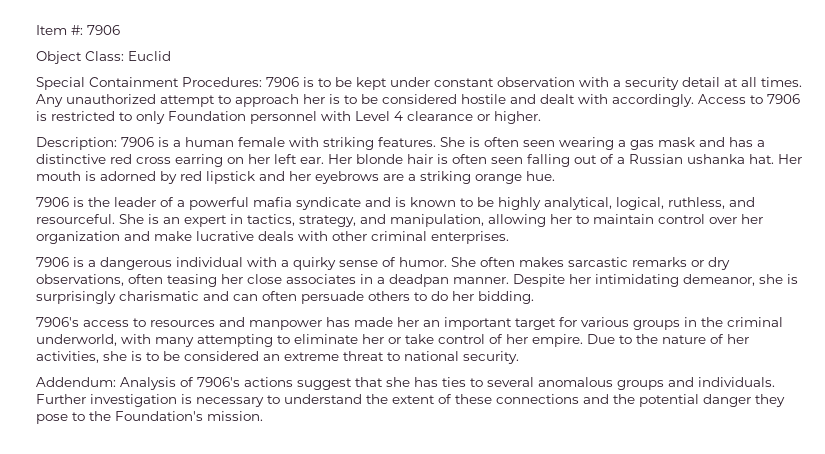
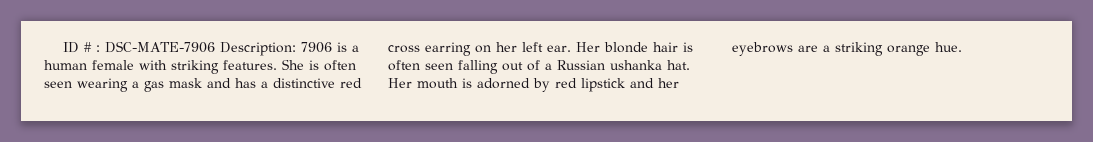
[36,25,120,35] [36,51,171,64] [36,77,802,90] [36,94,800,107] [36,111,541,124] Item #: 7906 // Object Class: Euclid // Special Containment Procedures: 7906 is to be kept under constant observation with a security detail at all times. Any unauthorized attempt to approach her is to be considered hostile and dealt with accordingly. Access to 7906 is restricted to only Foundation personnel with Level 4 clearance or higher. // -> [63,41,216,53] ID # : DSC-MATE-7906
[36,197,755,210] [36,214,763,227] [36,231,509,244] [36,257,730,270] [36,274,798,287] [36,291,534,304] [36,317,783,330] [36,334,749,347] [36,351,519,364] [36,377,775,390] [36,394,785,407] [36,411,263,424] // 7906 is the leader of a powerful mafia syndicate and is known to be highly analytical, logical, ruthless, and resourceful. She is an expert in tactics, strategy, and manipulation, allowing her to maintain control over her organization and make lucrative deals with other criminal enterprises. // 7906 is a dangerous individual with a quirky sense of humor. She often makes sarcastic remarks or dry observations, often teasing her close associates in a deadpan manner. Despite her intimidating demeanor, she is surprisingly charismatic and can often persuade others to do her bidding. // 7906's access to resources and manpower has made her an important target for various groups in the criminal underworld, with many attempting to eliminate her or take control of her empire. Due to the nature of her activities, she is to be considered an extreme threat to national security. // Addendum: Analysis of 7906's actions suggest that she has ties to several anomalous groups and individuals. Further investigation is necessary to understand the extent of these connections and the potential danger they pose to the Foundation's mission. -> (962, 47) none

